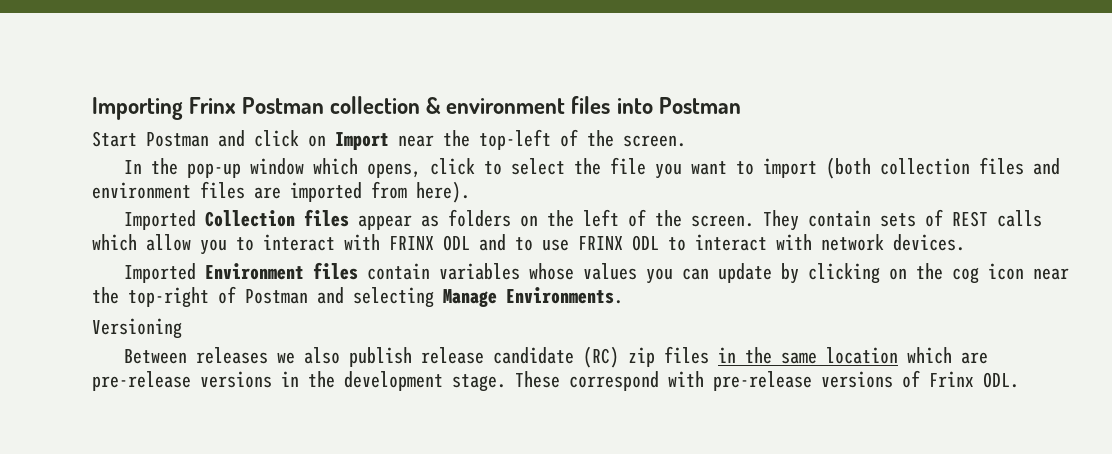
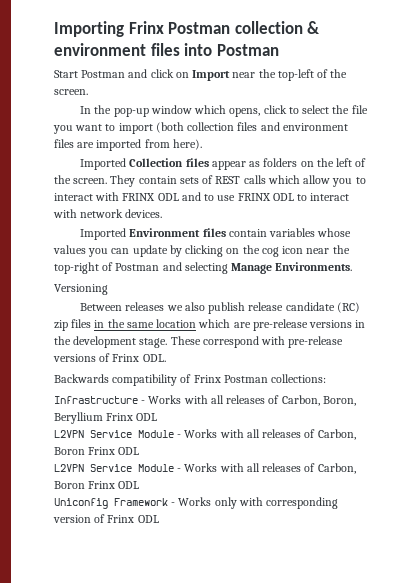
(1019, 380) none -> [54,374,327,386] [54,395,356,406] [54,412,158,424] [54,429,356,440] [54,447,140,455] [54,463,356,474] [54,481,140,489] [54,497,339,509] [53,514,159,523] // Backwards compatibility of Frinx Postman collections: // Infrastructure - Works with all releases of Carbon, Boron, Beryllium Frinx ODL // L2VPN Service Module - Works with all releases of Carbon, Boron Frinx ODL // L2VPN Service Module - Works with all releases of Carbon, Boron Frinx ODL // Uniconfig Framework - Works only with corresponding version of Frinx ODL

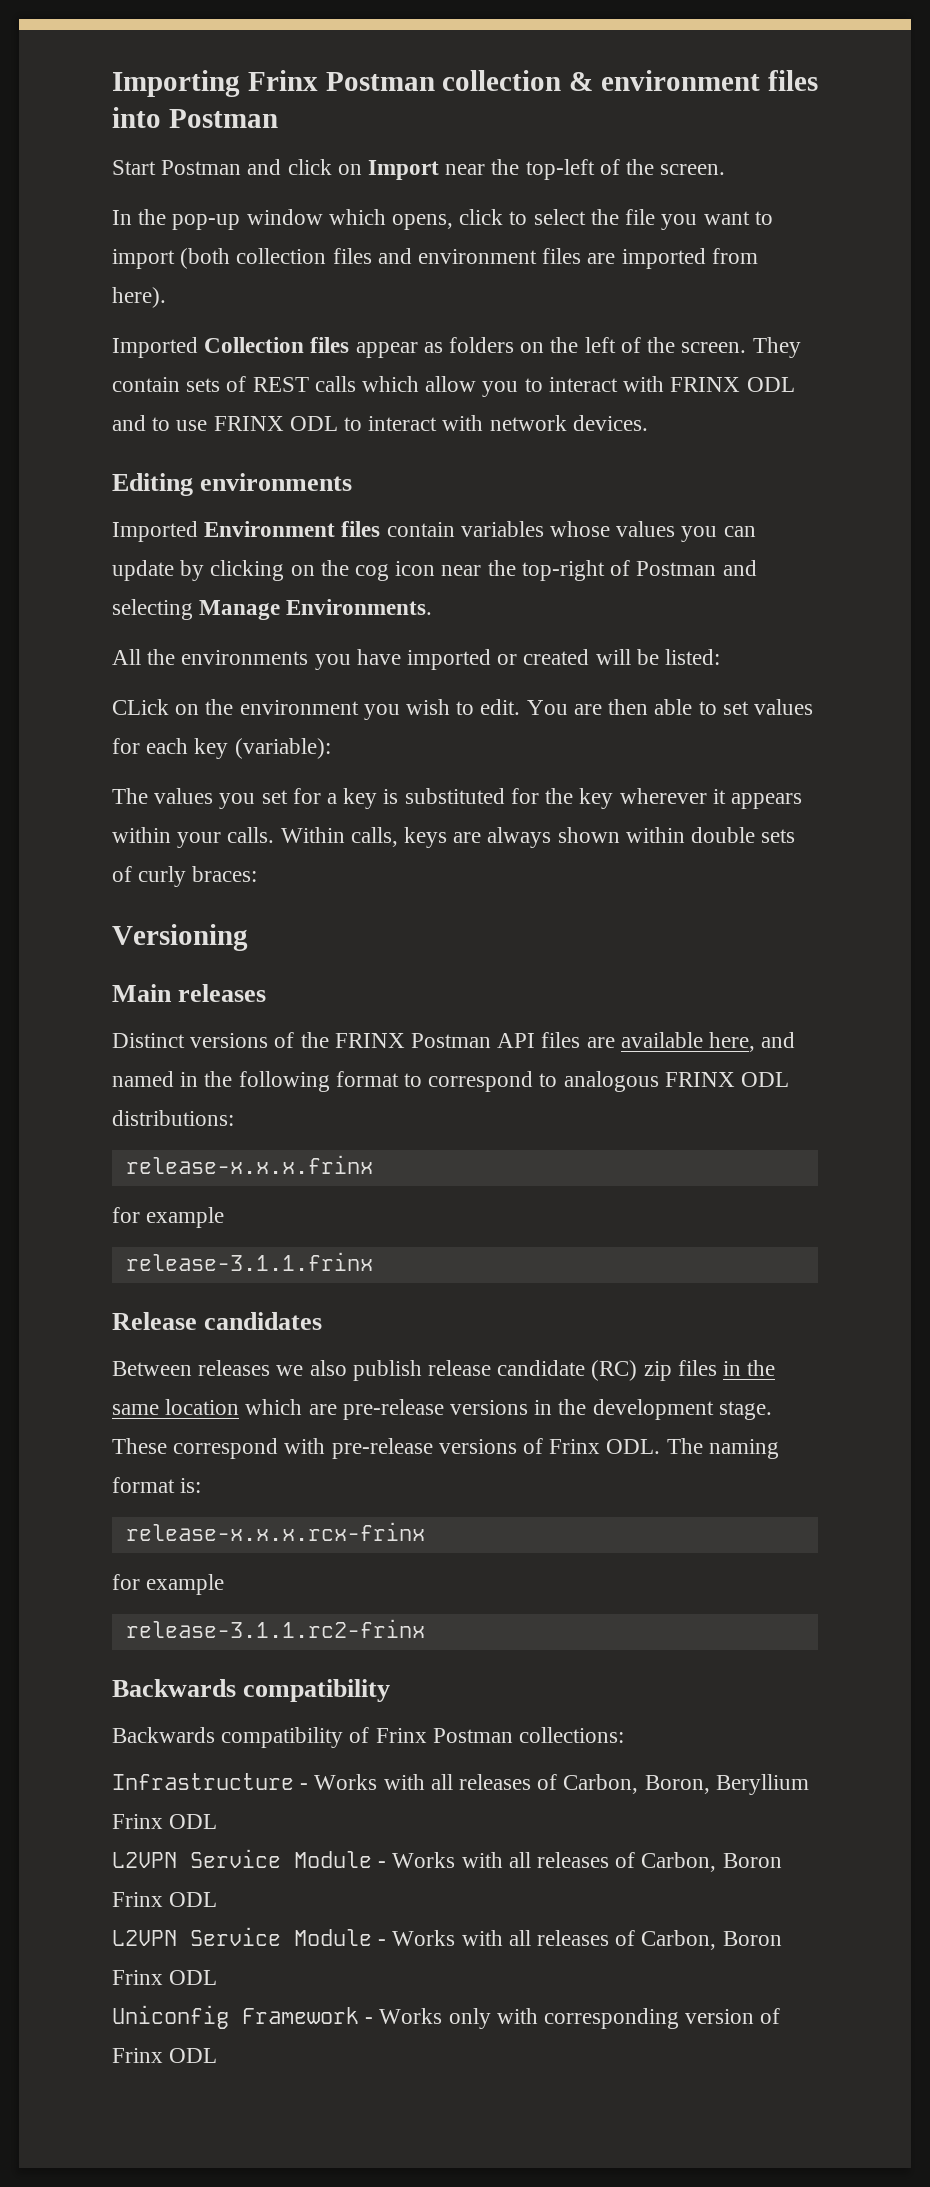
(163, 213) none -> [112,473,353,496] // Editing environments
[54,284,108,295] Versioning -> [112,649,721,670] [112,699,813,720] [112,738,331,759] [112,788,802,809] [112,827,796,848] [112,866,258,887] [112,924,248,951] [112,984,267,1002] [112,1032,796,1052] [112,1071,790,1092] [112,1110,234,1126] [125,1155,373,1174] [112,1207,225,1228] [125,1252,373,1271] [112,1312,323,1330] All the environments you have imported or created will be listed: // CLick on the environment you wish to edit. You are then able to set values for each key (variable): // The values you set for a key is substituted for the key wherever it appears within your calls. Within calls, keys are always shown within double sets of curly braces: // Versioning // Main releases // Distinct versions of the FRINX Postman API files are available here, and named in the following format to correspond to analogous FRINX ODL distributions: // release-x.x.x.frinx // for example // release-3.1.1.frinx // Release candidates
(166, 358) none -> [666,1438,779,1459] [112,1477,202,1493] [125,1522,425,1541] [112,1574,225,1595] [125,1619,425,1638] [112,1679,391,1702] The naming format is: // release-x.x.x.rcx-frinx // for example // release-3.1.1.rc2-frinx // Backwards compatibility

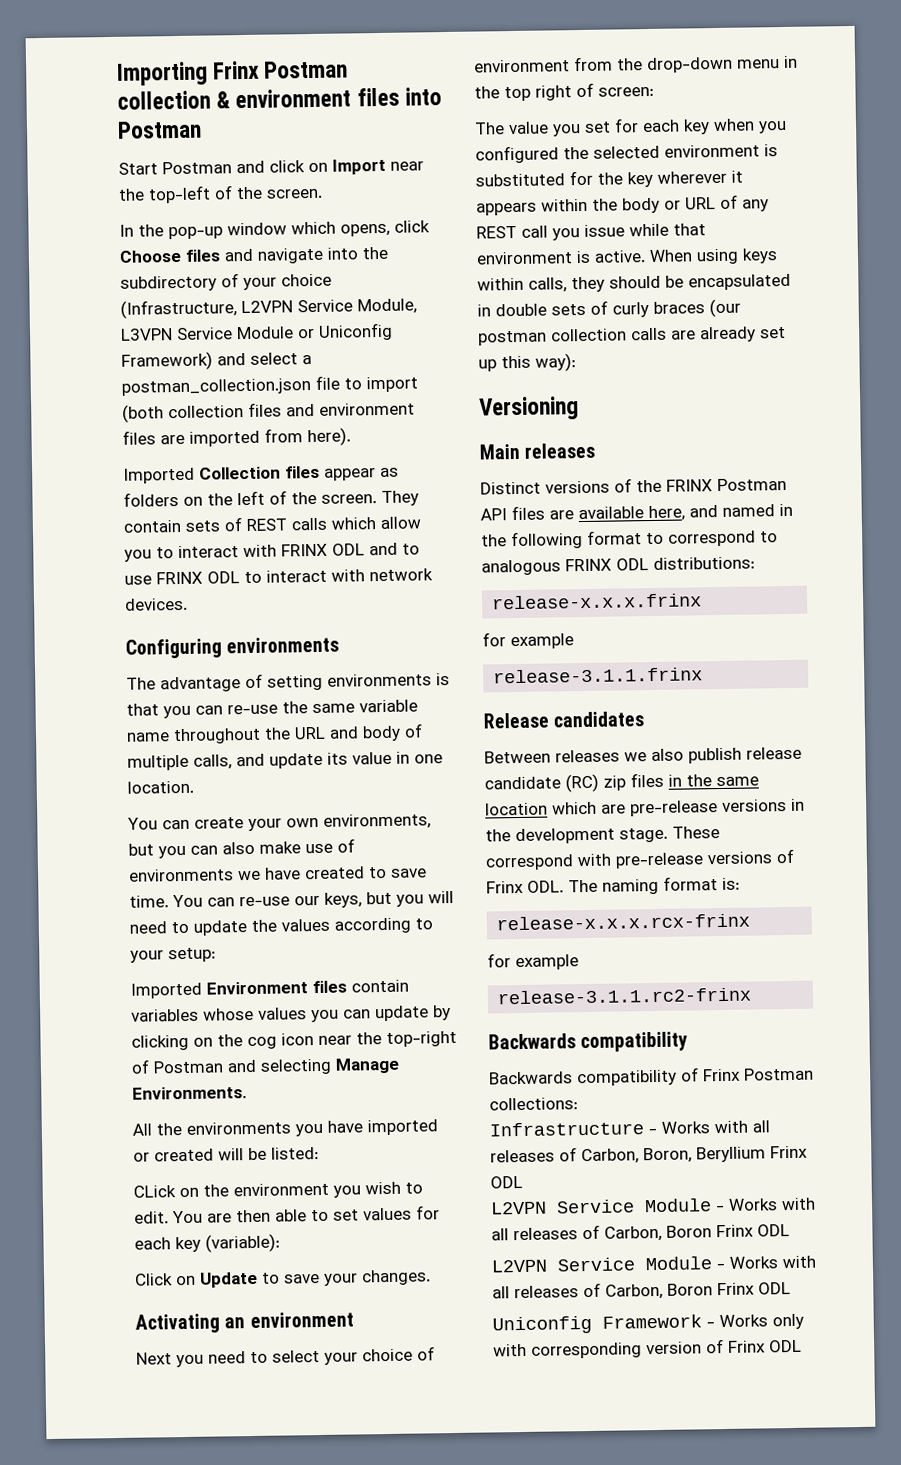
[509,209,750,230] to select the file you want -> [119,246,388,264] [120,273,332,292] [120,298,417,319] [120,322,393,341] [121,351,312,371] [121,375,340,396] Choose files and navigate into the subdirectory of your choice (Infrastructure, L2VPN Service Module, L3VPN Service Module or Uniconfig Framework) and select a postman_collection.json file
[112,473,353,496] Editing environments -> [125,636,340,659] [126,673,450,693] [126,699,418,719] [126,723,423,745] [127,751,443,771] [127,780,194,794] [127,813,431,832] [128,838,355,859] [129,866,427,882] [129,890,454,908] [129,917,433,936] [130,947,216,963] Configuring environments // The advantage of setting environments is that you can re-use the same variable name throughout the URL and body of multiple calls, and update its value in one location. // You can create your own environments, but you can also make use of environments we have created to save time. You can re-use our keys, but you will need to update the values according to your setup:
[112,788,214,804] // The values -> [134,1269,431,1288] [135,1311,354,1334] [136,1346,435,1368] [474,55,798,74] [474,82,654,102] [474,121,549,135] // Click on Update to save your changes. // Activating an environment // Next you need to select your choice of environment from the drop-down menu in the top right of screen: // The value
[327,788,378,809] a key -> [642,118,787,135] [475,144,760,164] each key when you configured the selected environment
[177,827,796,848] [112,866,258,887] your calls. Within calls, keys are always shown within double sets of curly braces: -> [592,194,769,214] [476,223,706,241] [476,248,778,265] [477,273,791,293] [477,298,741,318] [478,326,786,346] [478,353,576,372] the body or URL of any REST call you issue while that environment is active. When using keys within calls, they should be encapsulated in double sets of curly braces (our postman collection calls are already set up this way):

